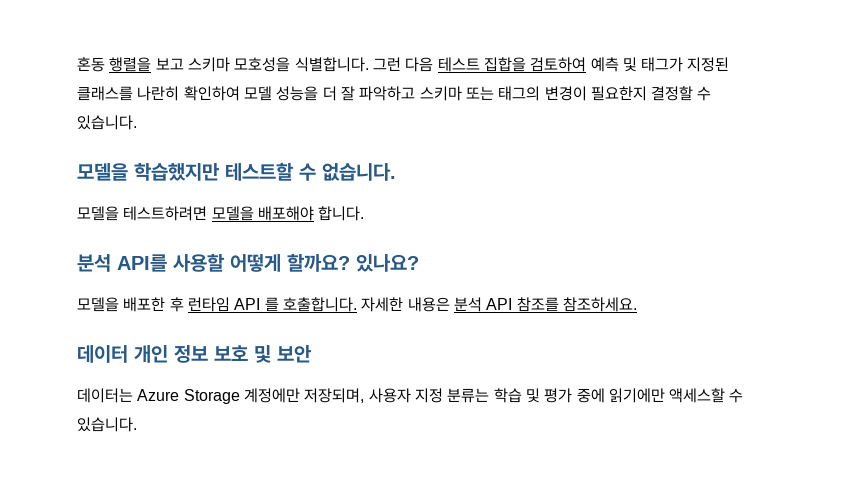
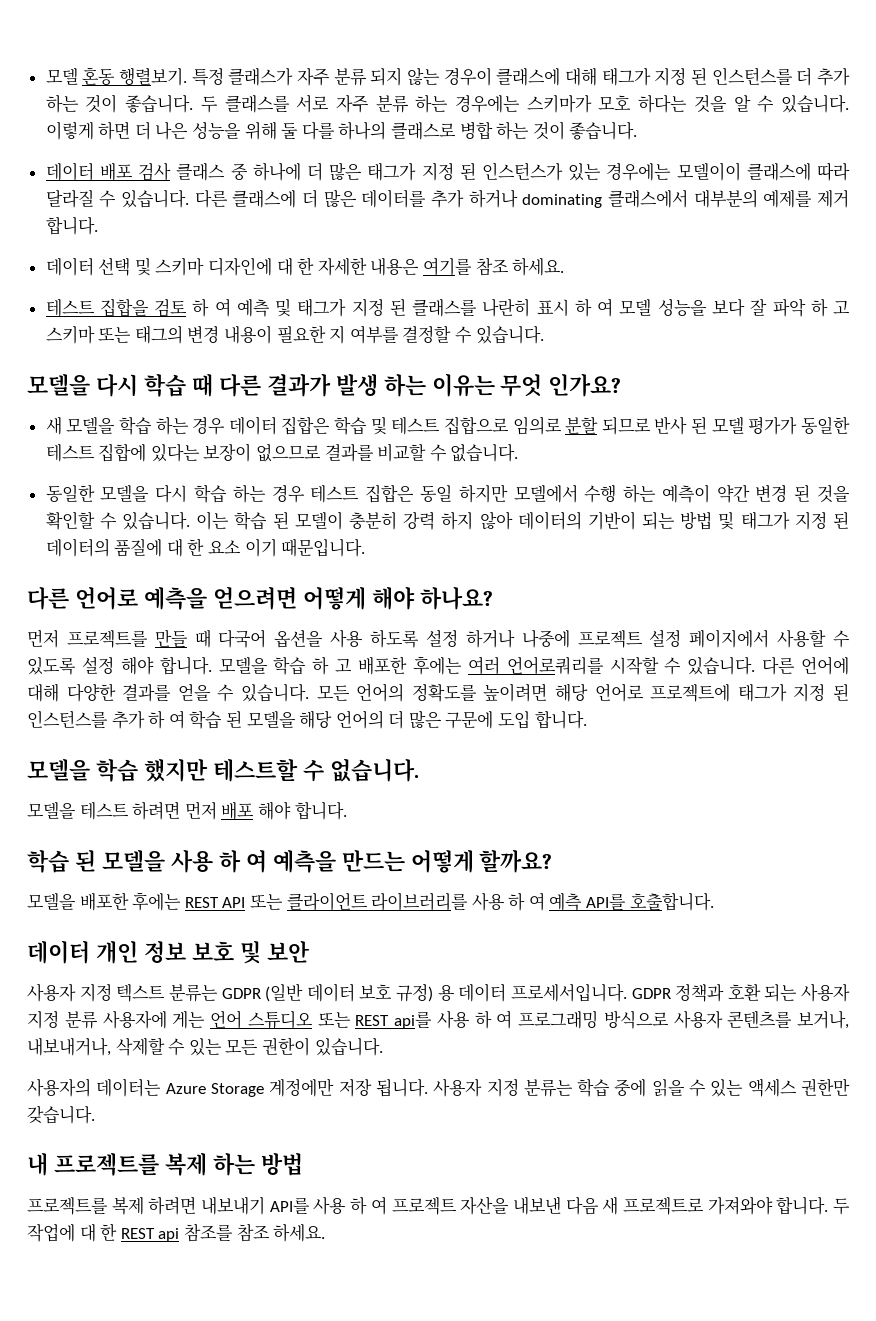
[77,57,730,72] [77,86,712,101] [77,115,137,130] [77,162,396,181] [77,206,365,221] [77,253,225,272] 혼동 행렬을 보고 스키마 모호성을 식별합니다. 그런 다음 테스트 집합을 검토하여 예측 및 태그가 지정된 클래스를 나란히 확인하여 모델 성능을 더 잘 파악하고 스키마 또는 태그의 변경이 필요한지 결정할 수 있습니다. // 모델을 학습했지만 테스트할 수 없습니다. // 모델을 테스트하려면 모델을 배포해야 합니다. // 분석 API를 사용할 -> [45,67,850,86] [45,94,849,113] [45,121,638,140] [45,162,850,181] [45,189,849,208] [45,217,98,235] [45,257,565,276] [45,298,850,317] [45,325,544,344] [27,373,622,397] [45,416,850,435] [45,443,519,462] [45,484,850,503] [45,511,849,530] [45,538,366,557] [27,586,493,610] [27,629,851,648] [27,656,849,675] [27,683,850,702] [27,710,587,729] [27,758,419,782] [27,801,347,820] [27,850,405,873] 모델 혼동 행렬보기. 특정 클래스가 자주 분류 되지 않는 경우이 클래스에 대해 태그가 지정 된 인스턴스를 더 추가 하는 것이 좋습니다. 두 클래스를 서로 자주 분류 하는 경우에는 스키마가 모호 하다는 것을 알 수 있습니다. 이렇게 하면 더 나은 성능을 위해 둘 다를 하나의 클래스로 병합 하는 것이 좋습니다. // 데이터 배포 검사 클래스 중 하나에 더 많은 태그가 지정 된 인스턴스가 있는 경우에는 모델이이 클래스에 따라 달라질 수 있습니다. 다른 클래스에 더 많은 데이터를 추가 하거나 dominating 클래스에서 대부분의 예제를 제거 합니다. // 데이터 선택 및 스키마 디자인에 대 한 자세한 내용은 여기를 참조 하세요. // 테스트 집합을 검토 하 여 예측 및 태그가 지정 된 클래스를 나란히 표시 하 여 모델 성능을 보다 잘 파악 하 고 스키마 또는 태그의 변경 내용이 필요한 지 여부를 결정할 수 있습니다. // 모델을 다시 학습 때 다른 결과가 발생 하는 이유는 무엇 인가요? // 새 모델을 학습 하는 경우 데이터 집합은 학습 및 테스트 집합으로 임의로 분할 되므로 반사 된 모델 평가가 동일한 테스트 집합에 있다는 보장이 없으므로 결과를 비교할 수 없습니다. // 동일한 모델을 다시 학습 하는 경우 테스트 집합은 동일 하지만 모델에서 수행 하는 예측이 약간 변경 된 것을 확인할 수 있습니다. 이는 학습 된 모델이 충분히 강력 하지 않아 데이터의 기반이 되는 방법 및 태그가 지정 된 데이터의 품질에 대 한 요소 이기 때문입니다. // 다른 언어로 예측을 얻으려면 어떻게 해야 하나요? // 먼저 프로젝트를 만들 때 다국어 옵션을 사용 하도록 설정 하거나 나중에 프로젝트 설정 페이지에서 사용할 수 있도록 설정 해야 합니다. 모델을 학습 하 고 배포한 후에는 여러 언어로쿼리를 시작할 수 있습니다. 다른 언어에 대해 다양한 결과를 얻을 수 있습니다. 모든 언어의 정확도를 높이려면 해당 언어로 프로젝트에 태그가 지정 된 인스턴스를 추가 하 여 학습 된 모델을 해당 언어의 더 많은 구문에 도입 합니다. // 모델을 학습 했지만 테스트할 수 없습니다. // 모델을 테스트 하려면 먼저 배포 해야 합니다. // 학습 된 모델을 사용 하 여 예측을 만드는
[356,254,419,272] 있나요? -> (553, 861) none
[169,297,637,312] 후 런타임 API 를 호출합니다. 자세한 내용은 분석 API 참조를 참조하세요. -> [132,892,714,911] 후에는 REST API 또는 클라이언트 라이브러리를 사용 하 여 예측 API를 호출합니다.
(312, 354) none -> [27,983,850,1002] [27,1010,849,1029] [27,1037,383,1056] [27,1078,91,1097] 사용자 지정 텍스트 분류는 GDPR (일반 데이터 보호 규정) 용 데이터 프로세서입니다. GDPR 정책과 호환 되는 사용자 지정 분류 사용자에 게는 언어 스튜디오 또는 REST api를 사용 하 여 프로그래밍 방식으로 사용자 콘텐츠를 보거나, 내보내거나, 삭제할 수 있는 모든 권한이 있습니다. // 사용자의
[304,388,365,403] 저장되며, -> [338,1079,428,1097] 저장 됩니다.
[525,388,744,403] [77,417,137,432] 및 평가 중에 읽기에만 액세스할 수 있습니다. -> [614,1078,850,1097] [27,1105,95,1124] [27,1153,303,1176] [27,1196,850,1215] [27,1223,326,1242] 중에 읽을 수 있는 액세스 권한만 갖습니다. // 내 프로젝트를 복제 하는 방법 // 프로젝트를 복제 하려면 내보내기 API를 사용 하 여 프로젝트 자산을 내보낸 다음 새 프로젝트로 가져와야 합니다. 두 작업에 대 한 REST api 참조를 참조 하세요.

